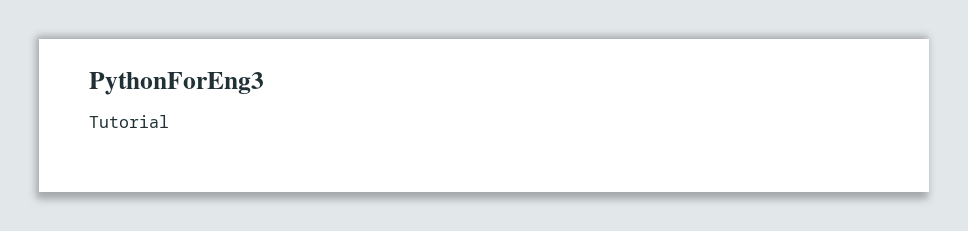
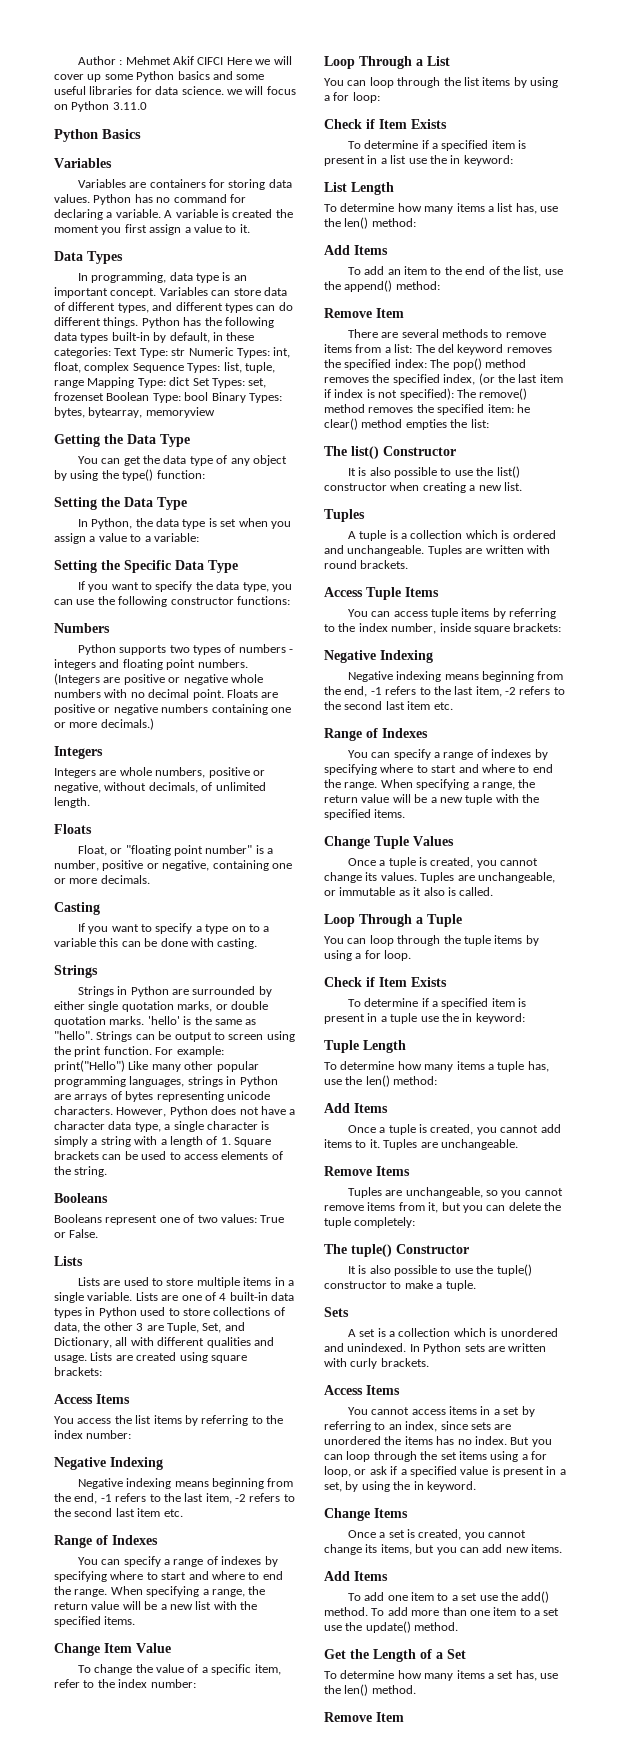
[89,72,264,95] [89,115,169,128] PythonForEng3 // Tutorial -> [77,56,292,65] [54,71,265,82] [54,86,296,95] [54,101,147,112] [54,129,141,142] [54,158,112,168] [77,179,292,190] [54,194,246,205] [54,209,293,220] [54,224,250,235] [54,251,123,264] [77,272,247,283] [54,287,287,298] [54,302,293,313] [54,317,274,328] [54,332,255,343] [54,347,291,358] [54,362,275,373] [54,377,267,388] [54,392,282,403] [54,407,215,418] [54,434,190,447] [77,455,287,466] [54,469,205,481] [54,497,187,510] [77,518,291,529] [54,533,199,544] [54,560,238,573] [77,581,292,592] [54,596,290,607] [54,623,110,633] [77,644,294,655] [54,659,248,670] [54,673,263,685] [54,689,279,700] [54,704,291,715] [54,718,154,730] [54,746,103,759] [54,767,265,778] [54,782,266,793] [54,797,90,808] [54,824,92,834] [77,845,274,856] [54,860,292,871] [54,875,150,884] [54,902,100,915] [77,923,270,934] [54,938,258,949] [54,965,98,978] [77,986,272,997] [54,1001,268,1012] [54,1016,257,1027] [54,1031,295,1042] [54,1046,224,1057] [54,1060,259,1072] [54,1076,278,1087] [54,1091,270,1102] [54,1106,296,1117] [54,1121,270,1132] [54,1136,271,1147] [54,1151,283,1160] [54,1166,108,1177] [54,1193,108,1203] [54,1214,285,1225] [54,1229,99,1238] [54,1256,83,1266] [77,1277,294,1288] [54,1292,294,1303] [54,1307,285,1318] [54,1322,245,1333] [54,1337,274,1348] [54,1352,247,1363] [54,1367,102,1376] [54,1394,130,1404] [54,1415,283,1426] [54,1430,132,1439] [54,1457,163,1470] [77,1478,294,1489] [54,1493,295,1504] [54,1508,183,1517] [54,1535,158,1548] [77,1556,278,1567] [54,1571,283,1582] [54,1586,266,1597] [54,1601,257,1610] [54,1616,136,1627] [54,1643,171,1656] [77,1664,281,1675] [54,1679,196,1688] [324,56,450,69] [324,77,558,88] [324,92,380,103] [324,119,447,129] [347,140,527,151] [324,155,513,166] [324,182,394,195] [324,203,558,214] [324,217,416,229] [324,245,388,255] [347,266,563,277] [324,280,440,292] [324,308,404,318] [347,329,546,338] [324,344,552,355] [324,358,526,370] [324,373,563,385] [324,388,528,400] [324,404,530,415] [324,418,489,430] [324,446,456,459] [347,466,520,478] [324,482,522,493] [324,509,365,522] [347,530,556,541] [324,545,550,556] [324,560,409,569] [324,587,439,600] [347,608,557,619] [324,623,562,634] [324,650,433,663] [347,671,564,682] [324,686,565,697] [324,701,453,710] [324,728,428,741] [347,749,548,760] [324,764,553,775] [324,779,536,790] [324,794,539,805] [324,809,406,820] [324,836,454,849] [347,857,539,868] [324,872,555,883] [324,887,494,896] [324,914,462,927] [324,935,539,946] [324,950,412,961] [324,977,447,987] [347,998,527,1009] [324,1013,525,1024] [324,1040,406,1053] [324,1061,549,1072] [324,1075,438,1087] [324,1103,388,1113] [347,1124,561,1135] [324,1139,518,1150] [324,1166,410,1176] [347,1187,563,1198] [324,1202,561,1213] [324,1217,416,1228] [324,1244,469,1257] [347,1264,532,1276] [324,1280,476,1291] [324,1307,349,1317] [347,1328,558,1337] [324,1343,547,1354] [324,1358,429,1369] [324,1385,400,1395] [347,1406,535,1417] [324,1421,512,1432] [324,1436,552,1447] [324,1451,547,1462] [324,1466,566,1477] [324,1481,476,1492] [324,1508,408,1521] [347,1529,527,1540] [324,1544,562,1555] [324,1571,388,1581] [347,1591,550,1603] [324,1607,560,1616] [324,1621,459,1633] [324,1649,466,1662] [324,1670,558,1681] [324,1684,416,1696] [324,1712,404,1722] Author : Mehmet Akif CIFCI Here we will cover up some Python basics and some useful libraries for data science. we will focus on Python 3.11.0 // Python Basics // Variables // Variables are containers for storing data values. Python has no command for declaring a variable. A variable is created the moment you first assign a value to it. // Data Types // In programming, data type is an important concept. Variables can store data of different types, and different types can do different things. Python has the following data types built-in by default, in these categories: Text Type: str Numeric Types: int, float, complex Sequence Types: list, tuple, range Mapping Type: dict Set Types: set, frozenset Boolean Type: bool Binary Types: bytes, bytearray, memoryview // Getting the Data Type // You can get the data type of any object by using the type() function: // Setting the Data Type // In Python, the data type is set when you assign a value to a variable: // Setting the Specific Data Type // If you want to specify the data type, you can use the following constructor functions: // Numbers // Python supports two types of numbers - integers and floating point numbers. (Integers are positive or negative whole numbers with no decimal point. Floats are positive or negative numbers containing one or more decimals.) // Integers // Integers are whole numbers, positive or negative, without decimals, of unlimited length. // Floats // Float, or "floating point number" is a number, positive or negative, containing one or more decimals. // Casting // If you want to specify a type on to a variable this can be done with casting. // Strings // Strings in Python are surrounded by either single quotation marks, or double quotation marks. 'hello' is the same as "hello". Strings can be output to screen using the print function. For example: print("Hello") Like many other popular programming languages, strings in Python are arrays of bytes representing unicode characters. However, Python does not have a character data type, a single character is simply a string with a length of 1. Square brackets can be used to access elements of the string. // Booleans // Booleans represent one of two values: True or False. // Lists // Lists are used to store multiple items in a single variable. Lists are one of 4 built-in data types in Python used to store collections of data, the other 3 are Tuple, Set, and Dictionary, all with different qualities and usage. Lists are created using square brackets: // Access Items // You access the list items by referring to the index number: // Negative Indexing // Negative indexing means beginning from the end, -1 refers to the last item, -2 refers to the second last item etc. // Range of Indexes // You can specify a range of indexes by specifying where to start and where to end the range. When specifying a range, the return value will be a new list with the specified items. // Change Item Value // To change the value of a specific item, refer to the index number: // Loop Through a List // You can loop through the list items by using a for loop: // Check if Item Exists // To determine if a specified item is present in a list use the in keyword: // List Length // To determine how many items a list has, use the len() method: // Add Items // To add an item to the end of the list, use the append() method: // Remove Item // There are several methods to remove items from a list: The del keyword removes the specified index: The pop() method removes the specified index, (or the last item if index is not specified): The remove() method removes the specified item: he clear() method empties the list: // The list() Constructor // It is also possible to use the list() constructor when creating a new list. // Tuples // A tuple is a collection which is ordered and unchangeable. Tuples are written with round brackets. // Access Tuple Items // You can access tuple items by referring to the index number, inside square brackets: // Negative Indexing // Negative indexing means beginning from the end, -1 refers to the last item, -2 refers to the second last item etc. // Range of Indexes // You can specify a range of indexes by specifying where to start and where to end the range. When specifying a range, the return value will be a new tuple with the specified items. // Change Tuple Values // Once a tuple is created, you cannot change its values. Tuples are unchangeable, or immutable as it also is called. // Loop Through a Tuple // You can loop through the tuple items by using a for loop. // Check if Item Exists // To determine if a specified item is present in a tuple use the in keyword: // Tuple Length // To determine how many items a tuple has, use the len() method: // Add Items // Once a tuple is created, you cannot add items to it. Tuples are unchangeable. // Remove Items // Tuples are unchangeable, so you cannot remove items from it, but you can delete the tuple completely: // The tuple() Constructor // It is also possible to use the tuple() constructor to make a tuple. // Sets // A set is a collection which is unordered and unindexed. In Python sets are written with curly brackets. // Access Items // You cannot access items in a set by referring to an index, since sets are unordered the items has no index. But you can loop through the set items using a for loop, or ask if a specified value is present in a set, by using the in keyword. // Change Items // Once a set is created, you cannot change its items, but you can add new items. // Add Items // To add one item to a set use the add() method. To add more than one item to a set use the update() method. // Get the Length of a Set // To determine how many items a set has, use the len() method. // Remove Item

